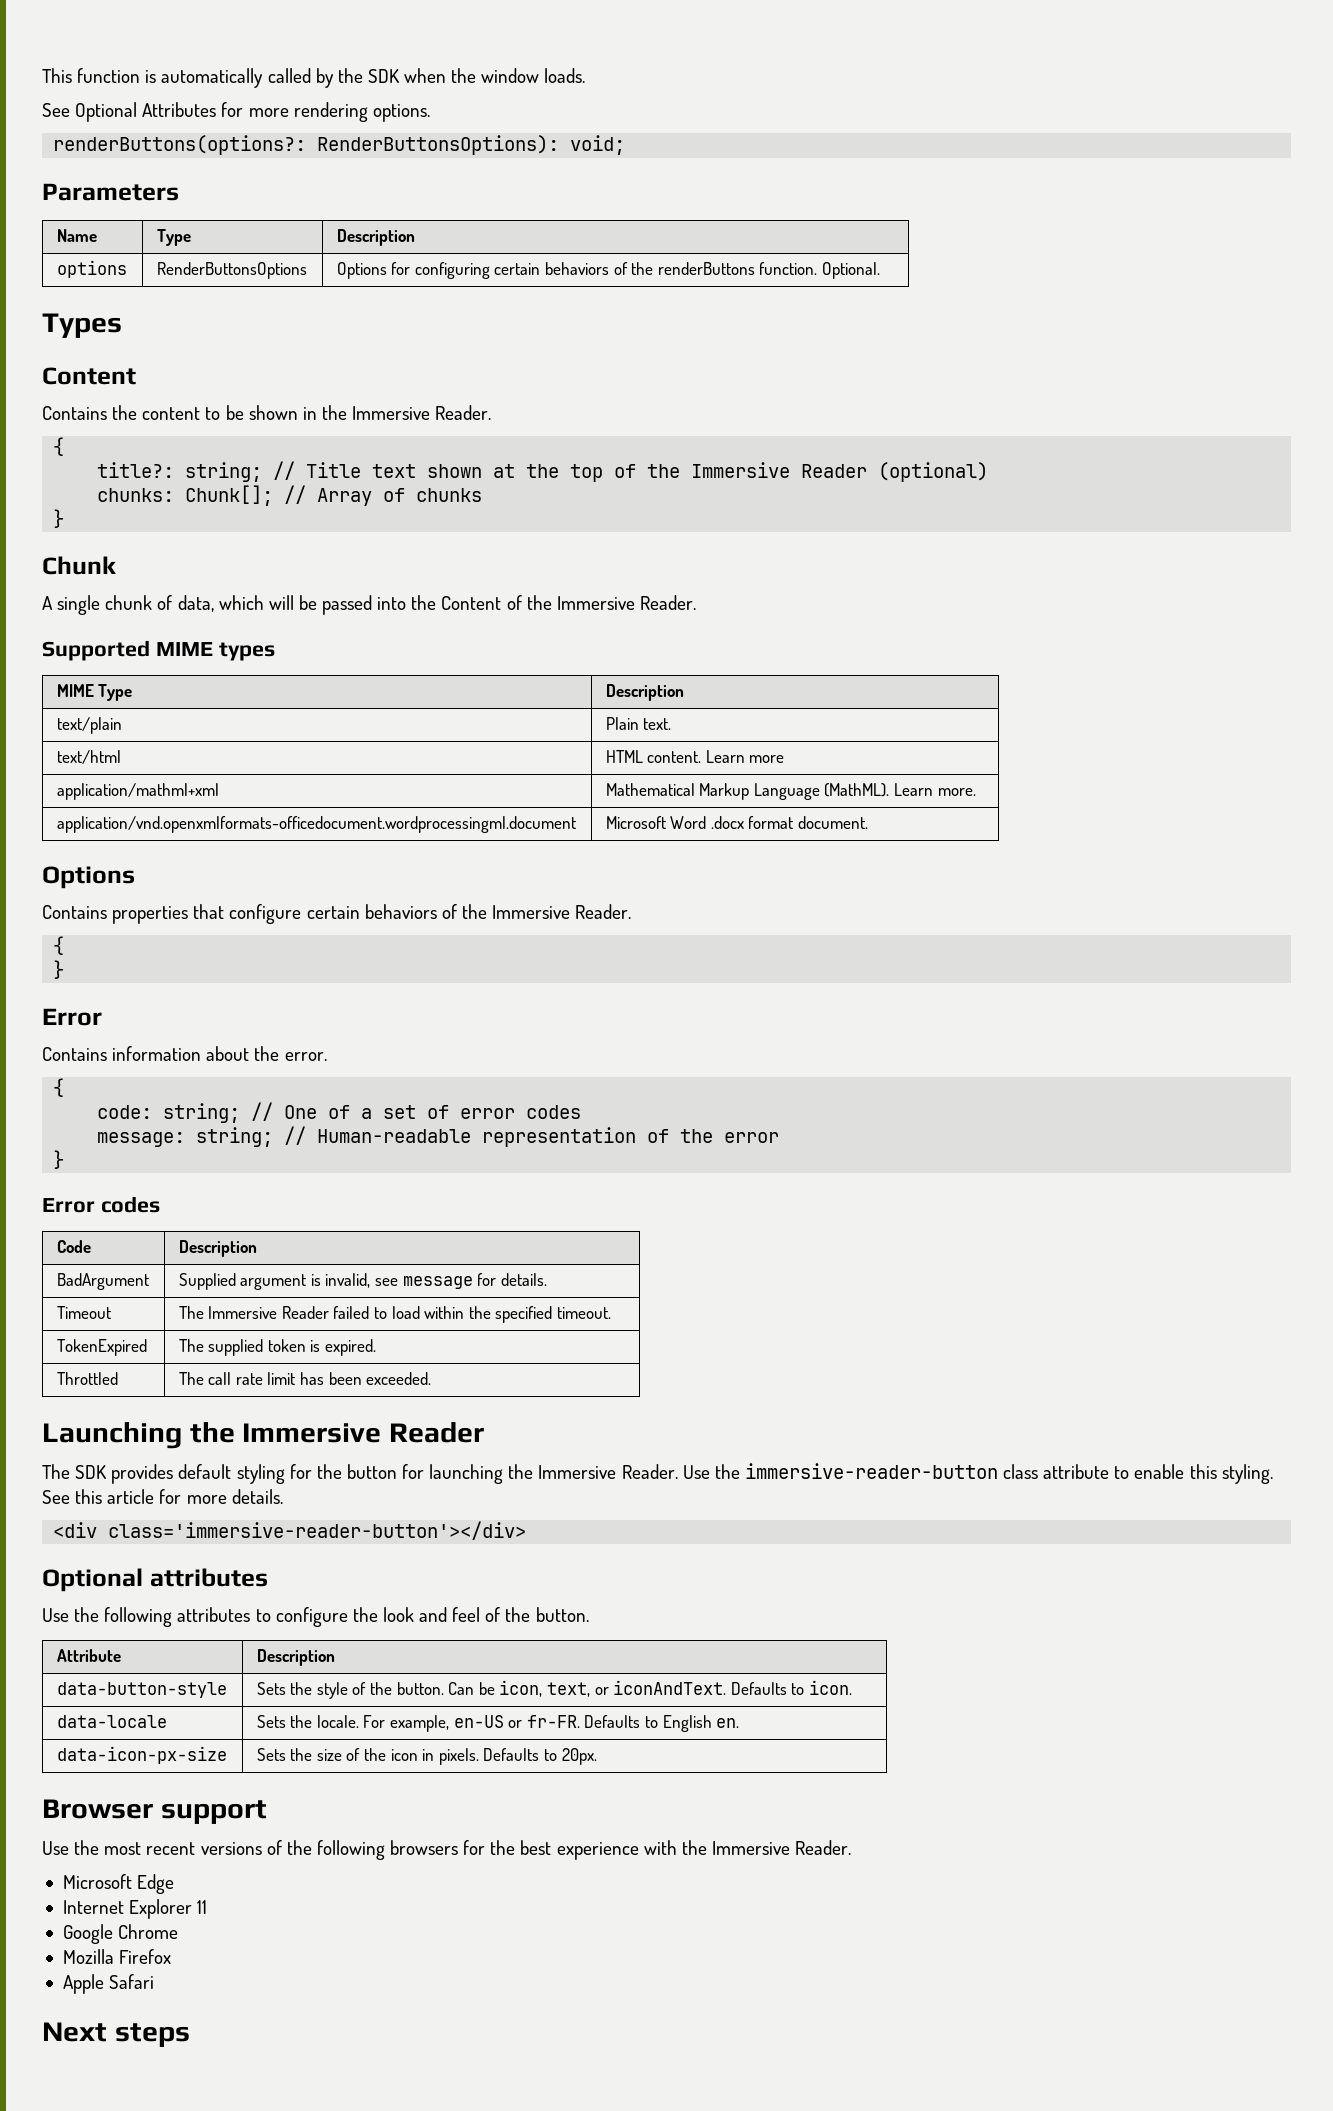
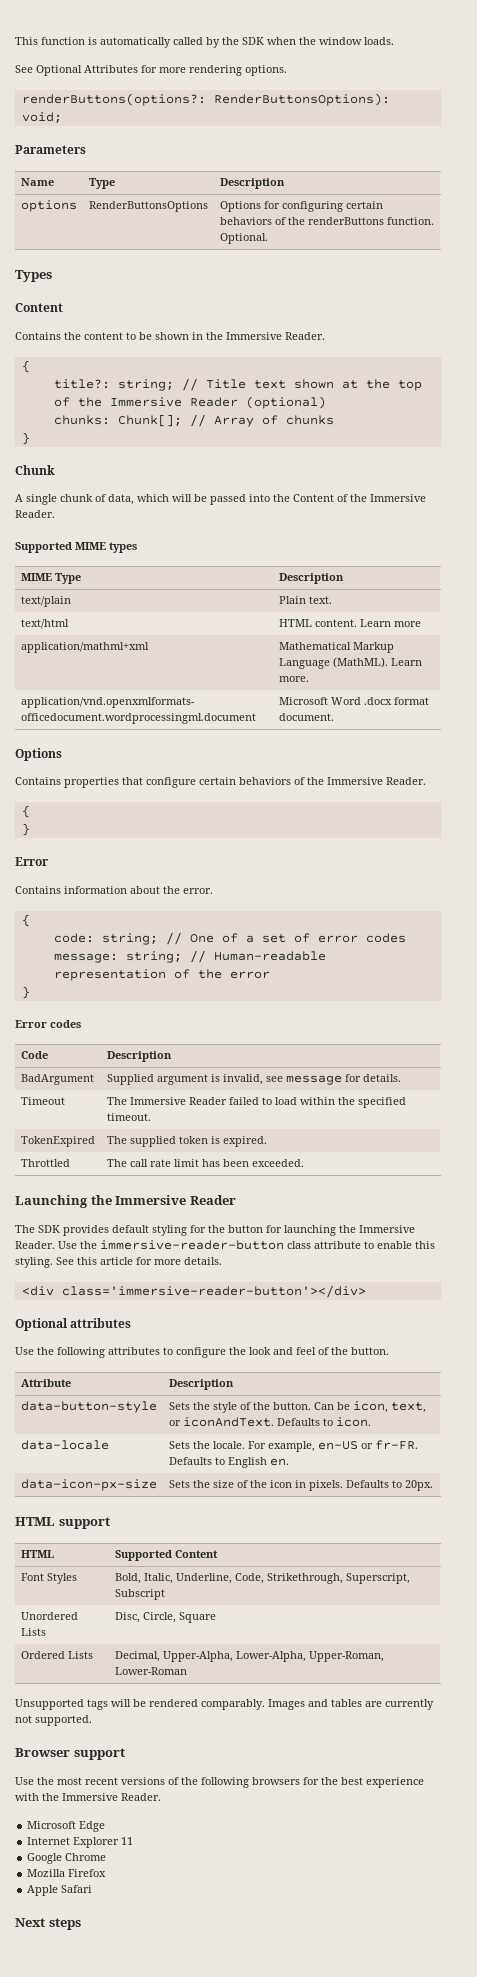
(597, 1756) none -> [15,1517,110,1529] [20,1550,54,1558] [114,1550,218,1561] [20,1573,77,1584] [114,1573,410,1584] [114,1589,165,1600] [20,1612,78,1620] [20,1628,46,1636] [114,1612,216,1623] [20,1651,93,1659] [114,1651,384,1662] [114,1667,187,1675] [15,1699,434,1710] [15,1715,92,1726] // HTML support // HTML | Supported Content // Font Styles | Bold, Italic, Underline, Code, Strikethrough, Superscript, Subscript // Unordered Lists | Disc, Circle, Square // Ordered Lists | Decimal, Upper-Alpha, Lower-Alpha, Upper-Roman, Lower-Roman // Unsupported tags will be rendered comparably. Images and tables are currently not supported.

